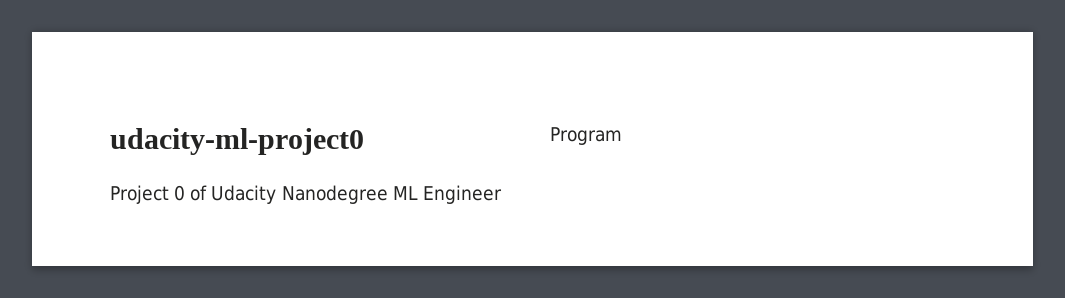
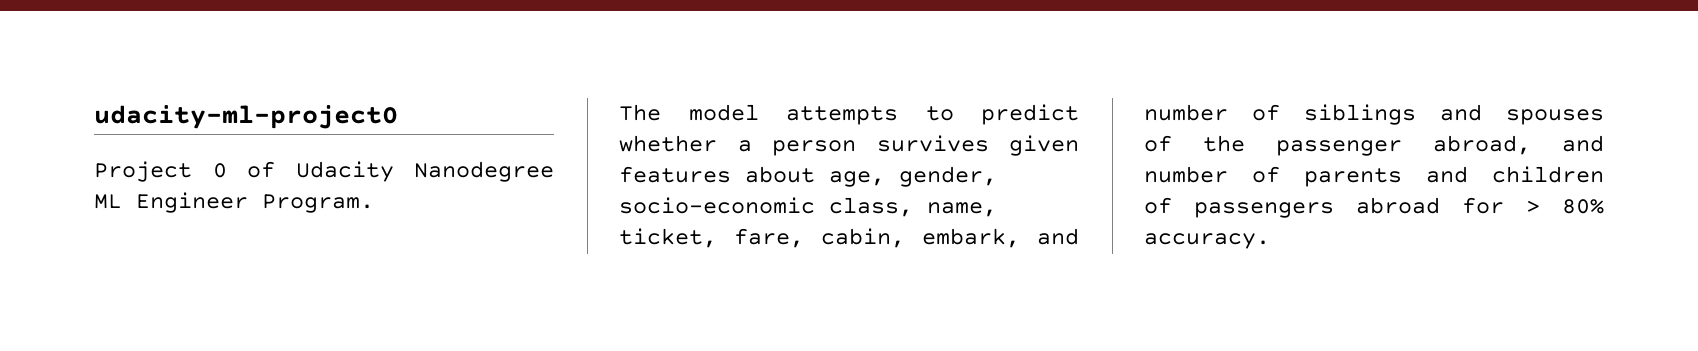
[550,127,622,145] Program -> [262,194,374,213] [619,104,1079,125] [619,135,1079,156] [619,166,997,187] [619,197,997,217] [619,228,1079,248] [1144,104,1604,125] [1144,135,1604,156] [1144,166,1604,187] [1144,197,1604,218] [1144,233,1270,249] Program. // The model attempts to predict whether a person survives given features about age, gender, socio-economic class, name, ticket, fare, cabin, embark, and number of siblings and spouses of the passenger abroad, and number of parents and children of passengers abroad for > 80% accuracy.

